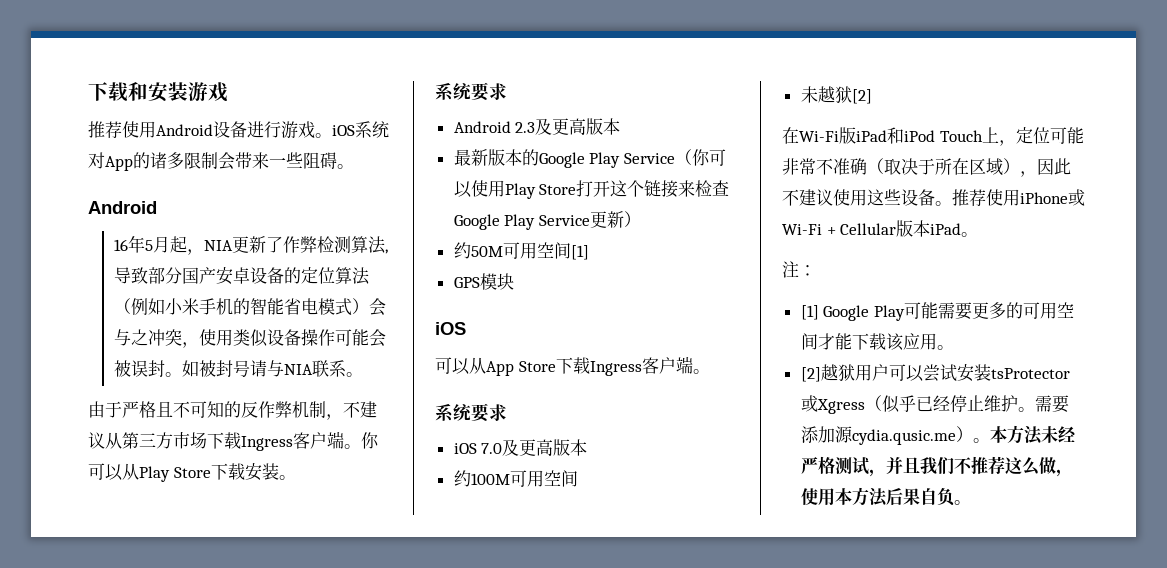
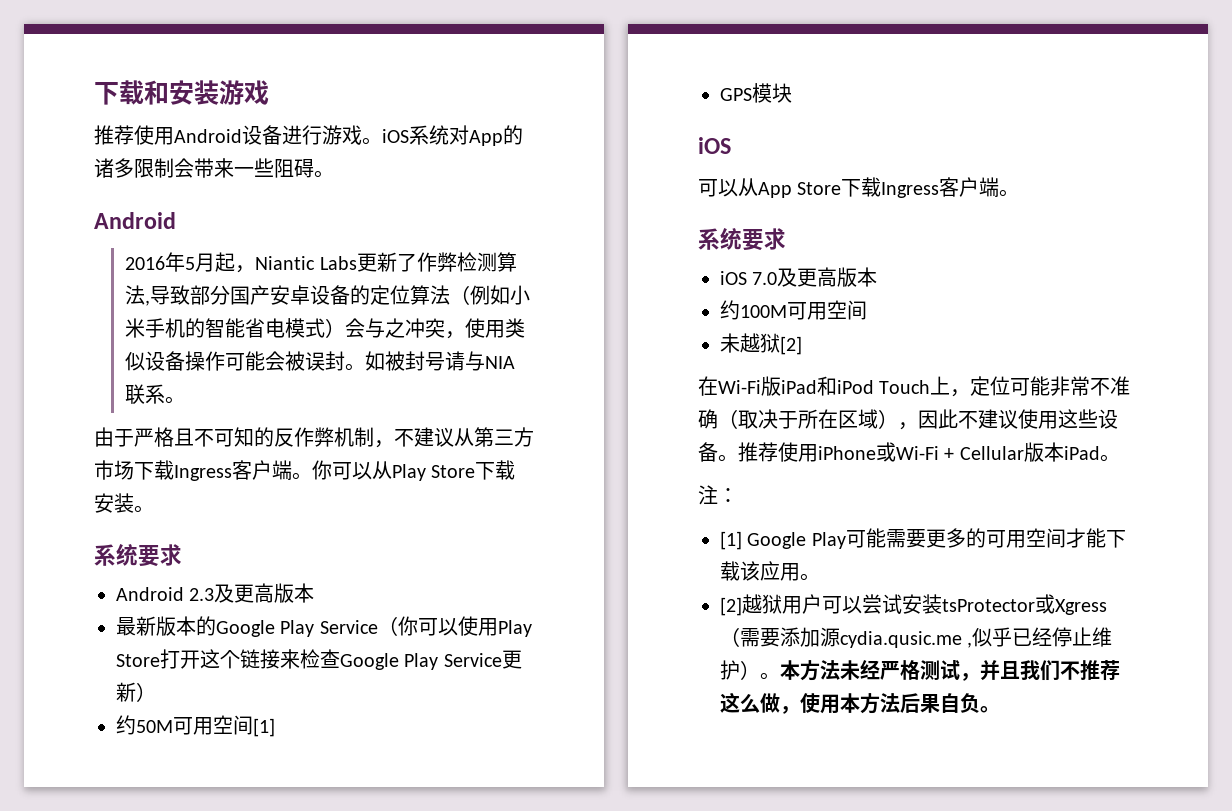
[113,239,128,251] 16 -> [125,256,166,270] 2016
[203,240,233,251] NIA -> [255,256,357,270] Niantic Labs
[881,395,1069,413] [800,426,956,445] 似乎已经停止维护。需要添加源cydia.qusic.me -> [740,627,1113,648] [720,660,740,680] 需要添加源cydia.qusic.me ,似乎已经停止维护

